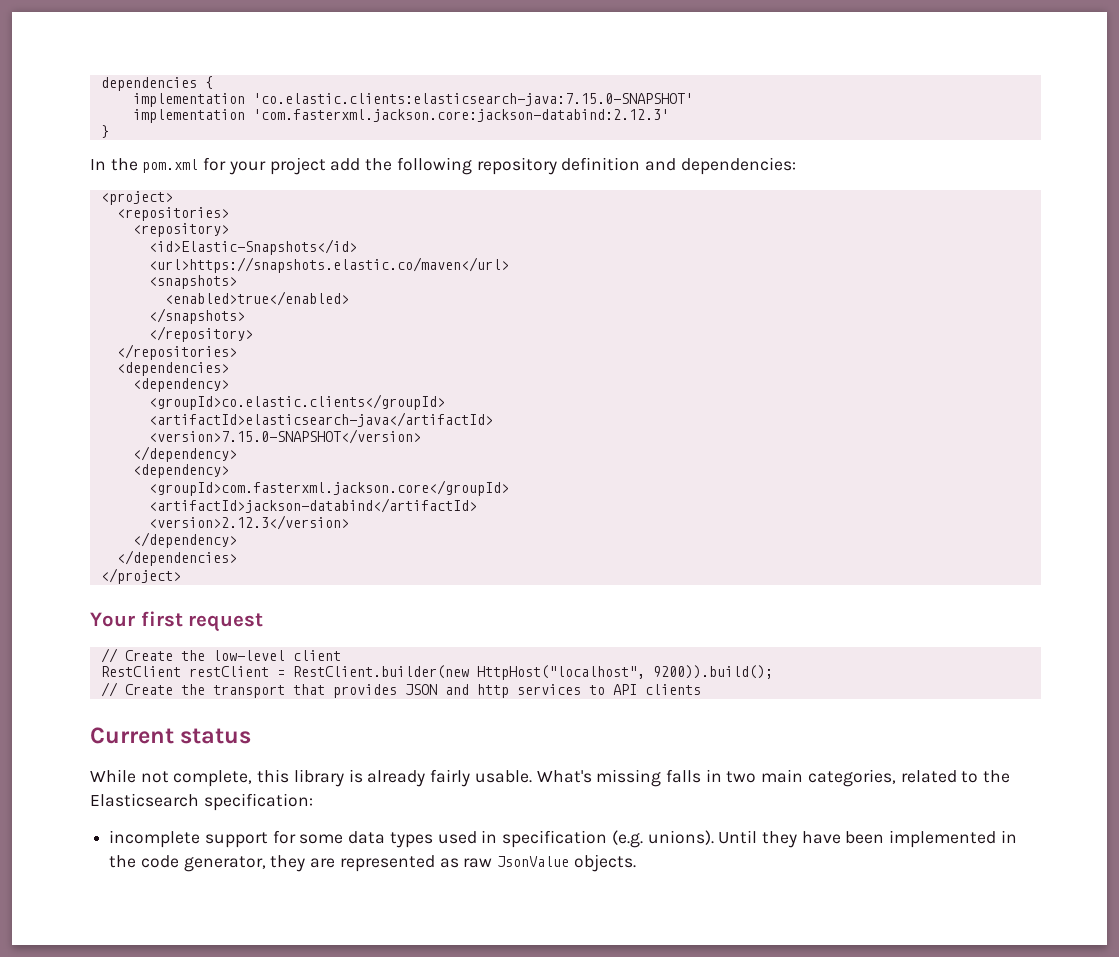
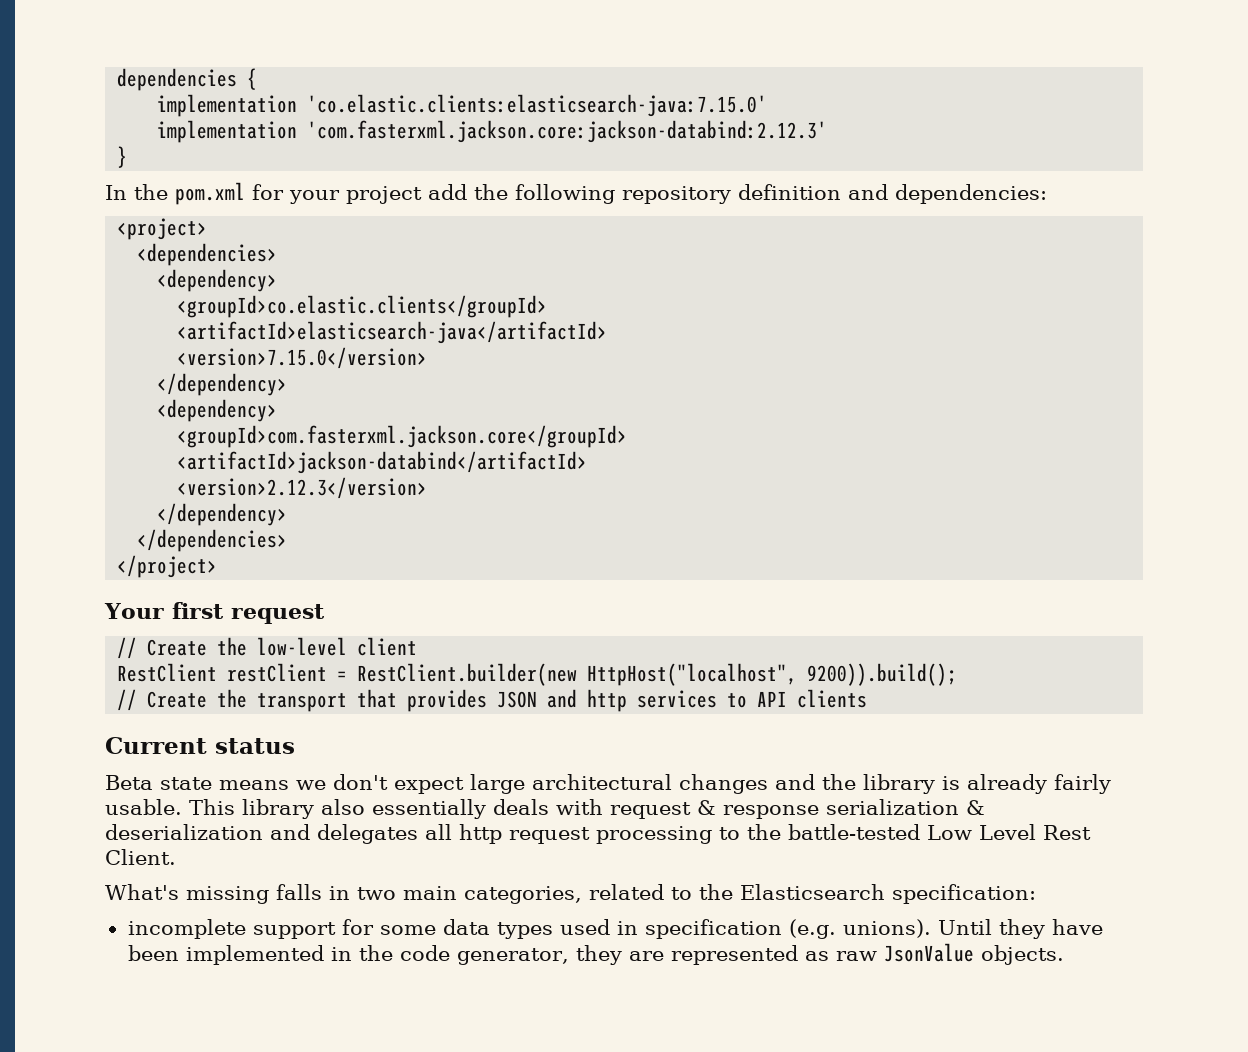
[252,93,693,106] 'co.elastic.clients:elasticsearch-java:7.15.0-SNAPSHOT' -> [307,94,768,117] 'co.elastic.clients:elasticsearch-java:7.15.0'
[116,207,229,221] [132,223,229,237] [148,239,357,255] [148,257,509,273] [148,275,237,289] [164,291,349,306] [148,308,245,324] [148,326,253,342] [116,344,237,360] // <repositories> // <repository> // <id>Elastic-Snapshots</id> // <url>https://snapshots.elastic.co/maven</url> // <snapshots> // <enabled>true</enabled> // </snapshots> // </repository> // </repositories> -> (208, 229) none
[148,429,421,444] <version>7.15.0-SNAPSHOT</version> -> [177,347,428,369] <version>7.15.0</version>
[90,769,290,787] While not complete, this -> [105,774,856,794] Beta state means we don't expect large architectural changes and the
(532, 776) none -> [189,799,985,819] [105,824,1091,844] [105,849,176,865] This library also essentially deals with request & response serialization & deserialization and delegates all http request processing to the battle-tested Low Level Rest Client. //

